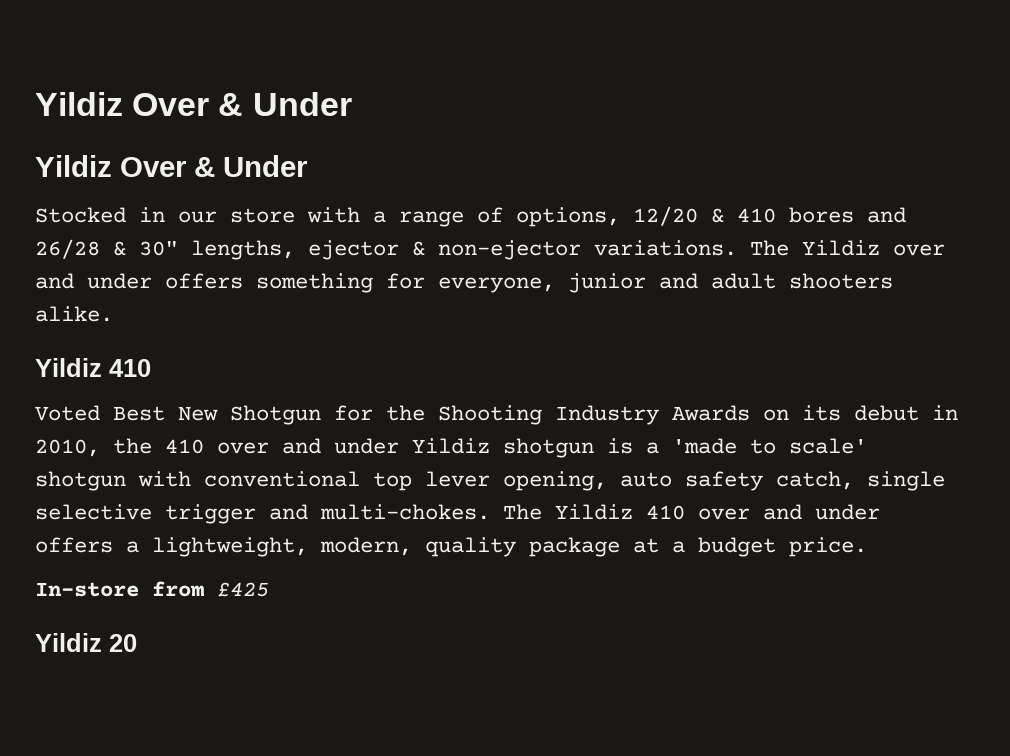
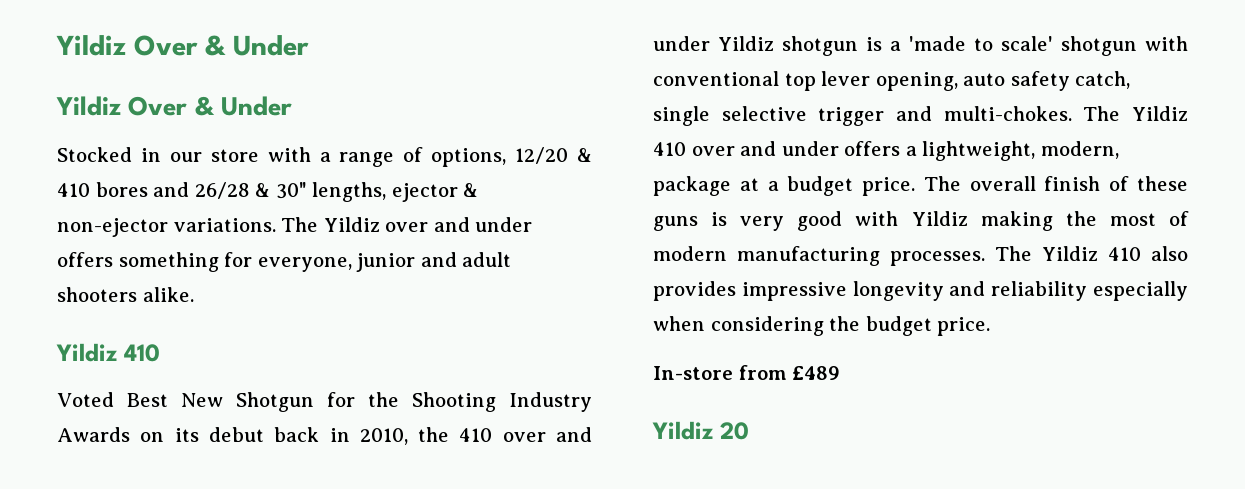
(919, 413) none -> [274,427,320,442] back
[425,537,516,557] quality -> (1119, 150) none
(867, 547) none -> [923,176,1188,191] [653,211,1189,231] [653,246,1188,266] [653,281,1188,301] [653,316,991,336] The overall finish of these guns is very good with Yildiz making the most of modern manufacturing processes. The Yildiz 410 also provides impressive longevity and reliability especially when considering the budget price.
[217,582,269,597] £425 -> [792,366,841,380] £489

